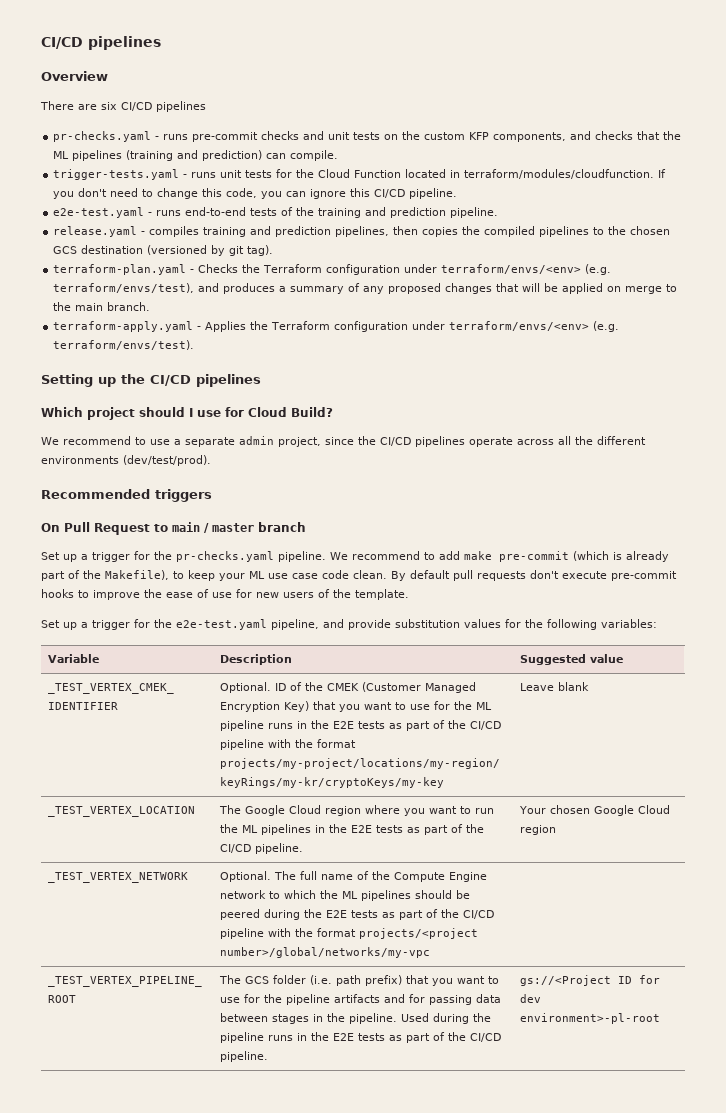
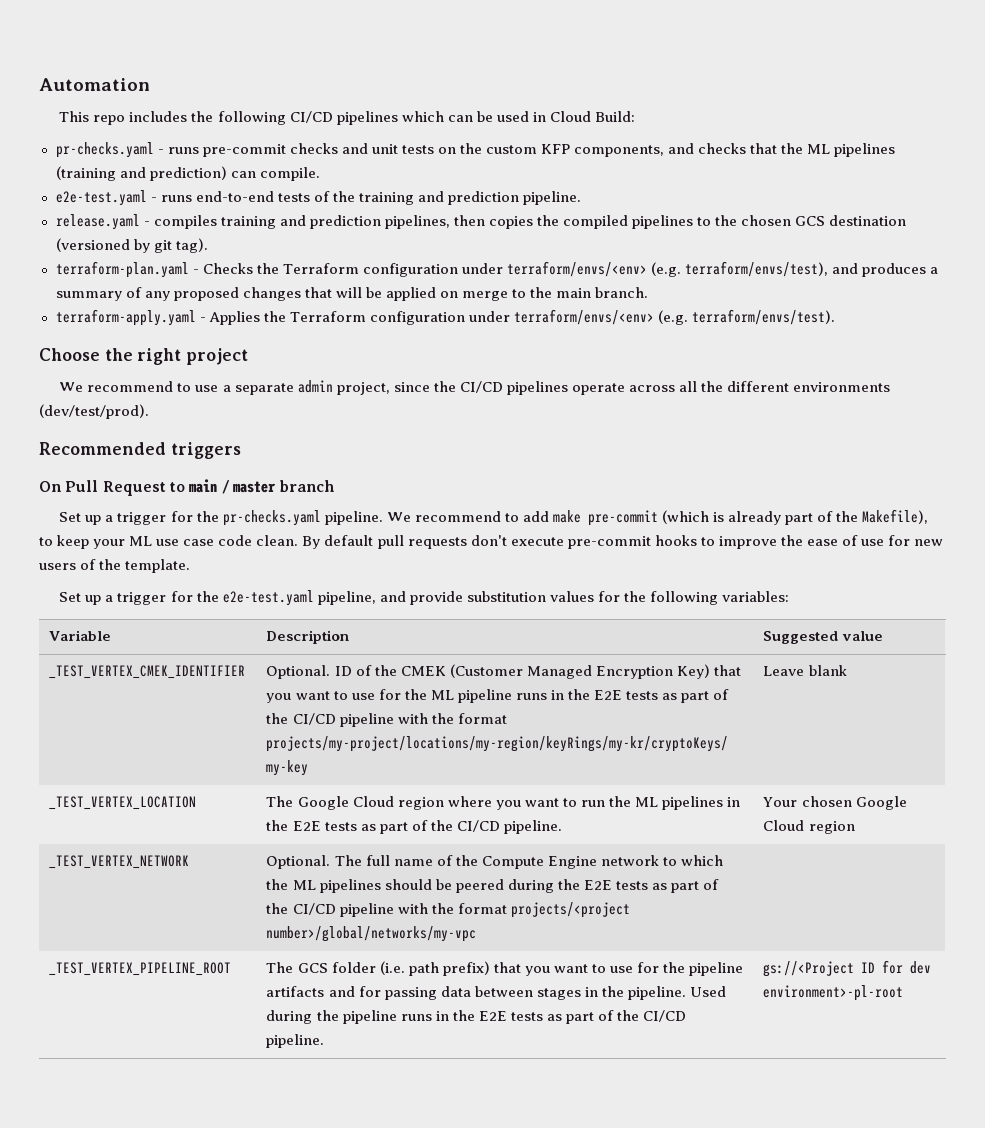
[41,36,161,50] [41,71,108,81] [40,101,206,112] CI/CD pipelines // Overview // There are six CI/CD pipelines -> [39,78,150,91] [59,111,635,125] Automation // This repo includes the following CI/CD pipelines which can be used in Cloud Build:
[53,169,667,180] [53,188,458,199] // trigger-tests.yaml - runs unit tests for the Cloud Function located in terraform/modules/cloudfunction. If you don't need to change this code, you can ignore this CI/CD pipeline. -> (320, 174) none
[41,374,261,387] [41,407,333,420] Setting up the CI/CD pipelines // Which project should I use for Cloud Build? -> [39,348,249,365] Choose the right project

